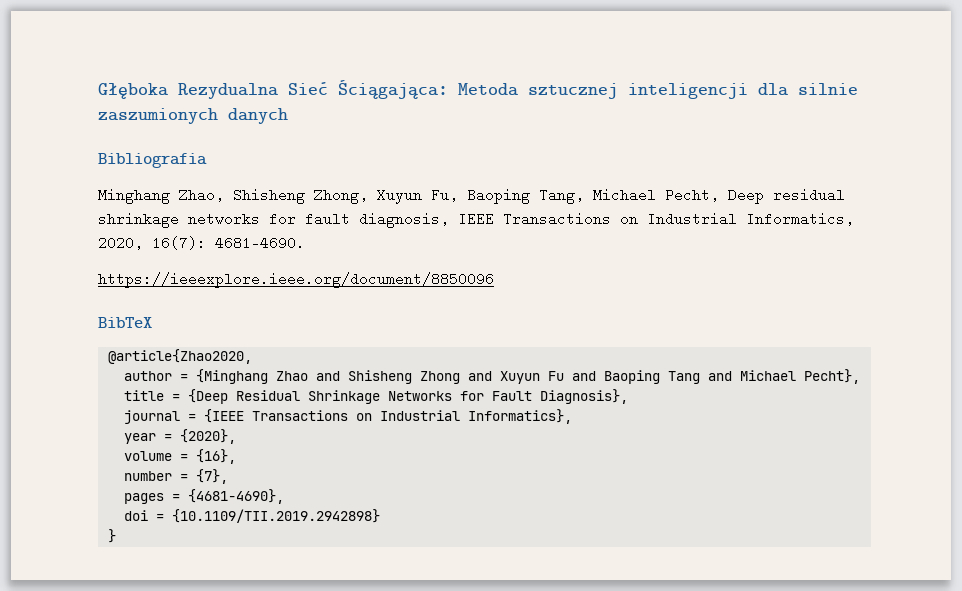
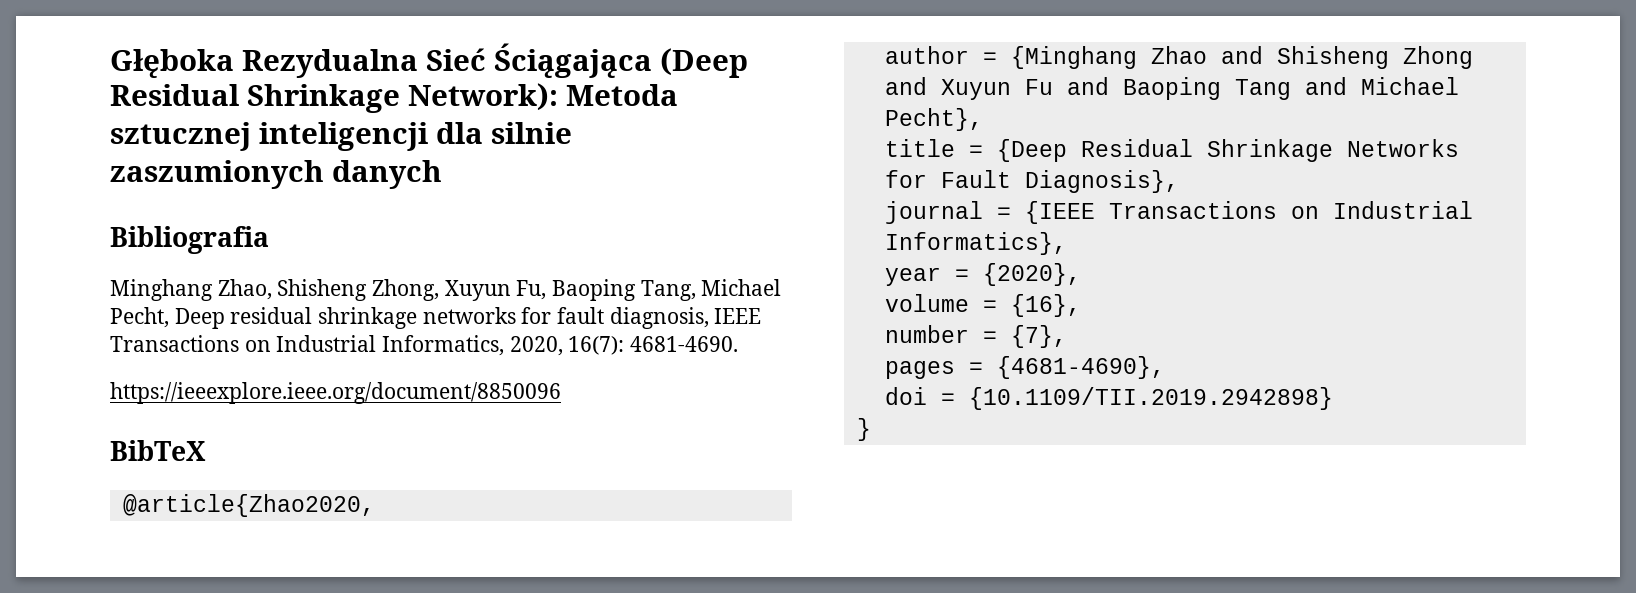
[338,80,448,99] Ściągająca: -> [494,43,748,78] [110,83,558,113] Ściągająca (Deep Residual Shrinkage Network):

